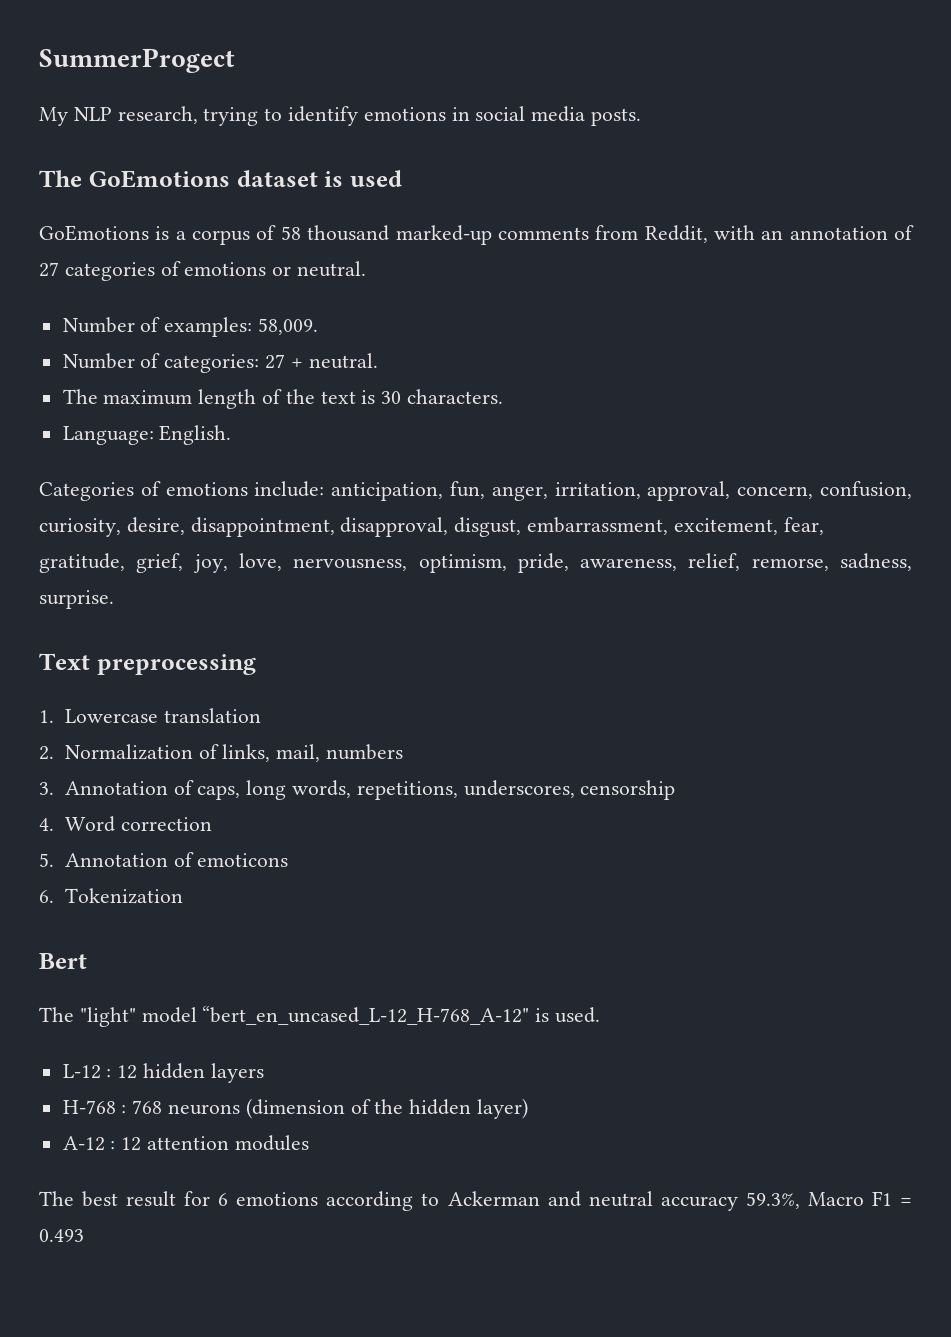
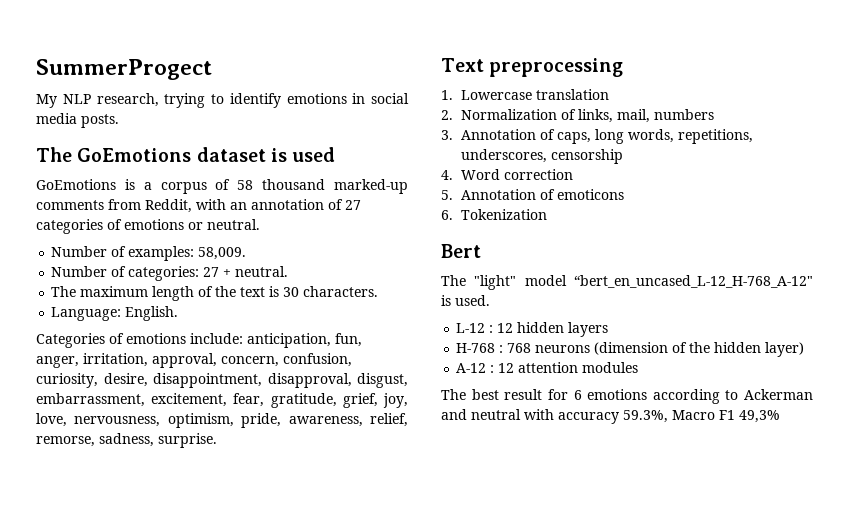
(653, 1199) none -> [524,409,554,420] with
[900,1198,913,1206] [39,1229,84,1242] = 0.493 -> [739,410,780,423] 49,3%

